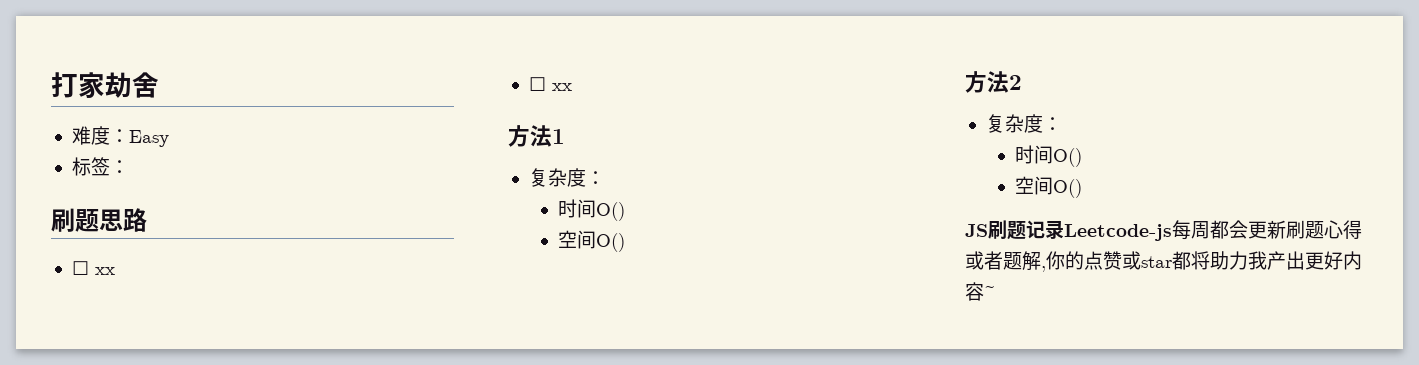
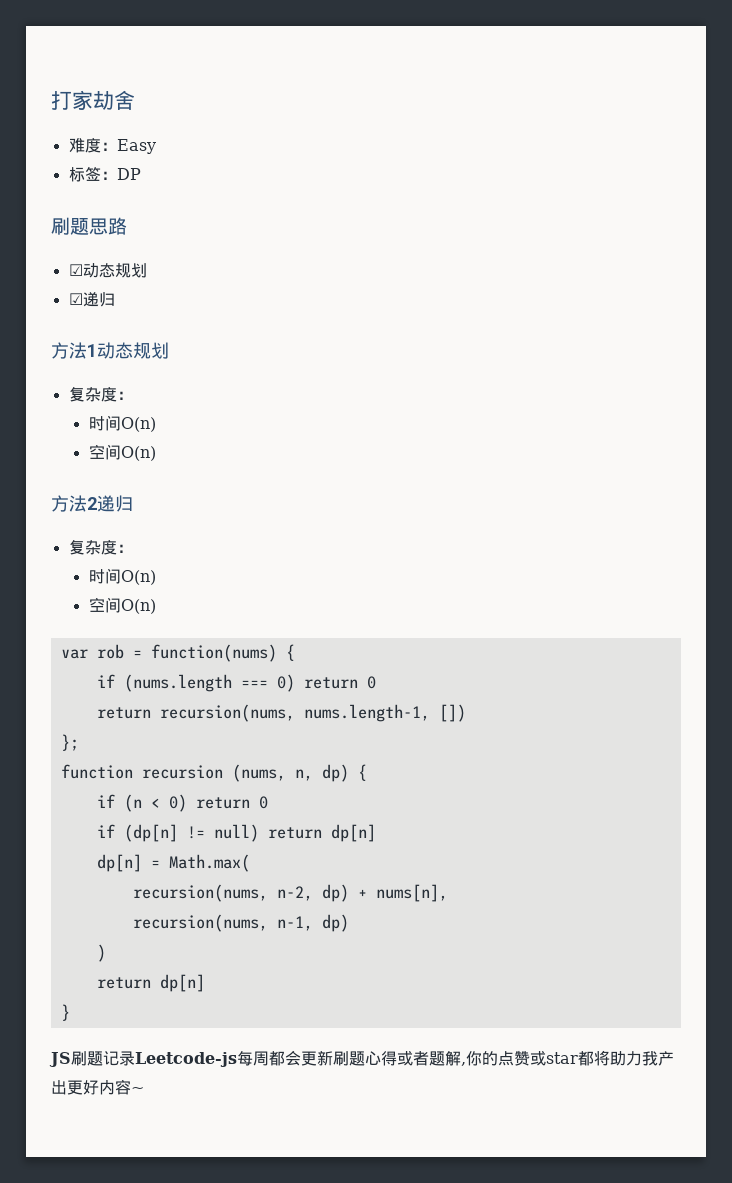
(129, 167) none -> [116,168,141,180] DP
[71,261,115,275] [528,77,572,91] ☐ xx // ☐ xx -> [68,263,147,278] [68,292,115,307] ☑动态规划 // ☑递归
[528,168,605,187] [557,199,625,221] [557,230,625,252] // 复杂度： // 时间O() // 空间O() -> [97,342,169,359] [68,387,133,402] [88,415,156,432] [88,444,156,461] 动态规划 // 复杂度： // 时间O(n) // 空间O(n)
[985,114,1062,133] [1014,145,1082,167] [1014,176,1082,198] // 复杂度： // 时间O() // 空间O() -> [97,495,133,512] [68,540,133,555] [88,568,156,585] [88,597,156,614] [60,644,295,662] [96,674,376,692] [96,704,466,722] [60,734,79,751] [60,764,367,782] [96,794,268,812] [96,824,376,842] [96,854,250,872] [132,884,448,902] [132,914,349,932] [96,944,106,962] [96,974,205,992] [60,1004,70,1021] 递归 // 复杂度： // 时间O(n) // 空间O(n) // var rob = function(nums) { // if (nums.length === 0) return 0 // return recursion(nums, nums.length-1, []) // }; // function recursion (nums, n, dp) { // if (n < 0) return 0 // if (dp[n] != null) return dp[n] // dp[n] = Math.max( // recursion(nums, n-2, dp) + nums[n], // recursion(nums, n-1, dp) // ) // return dp[n] // }

